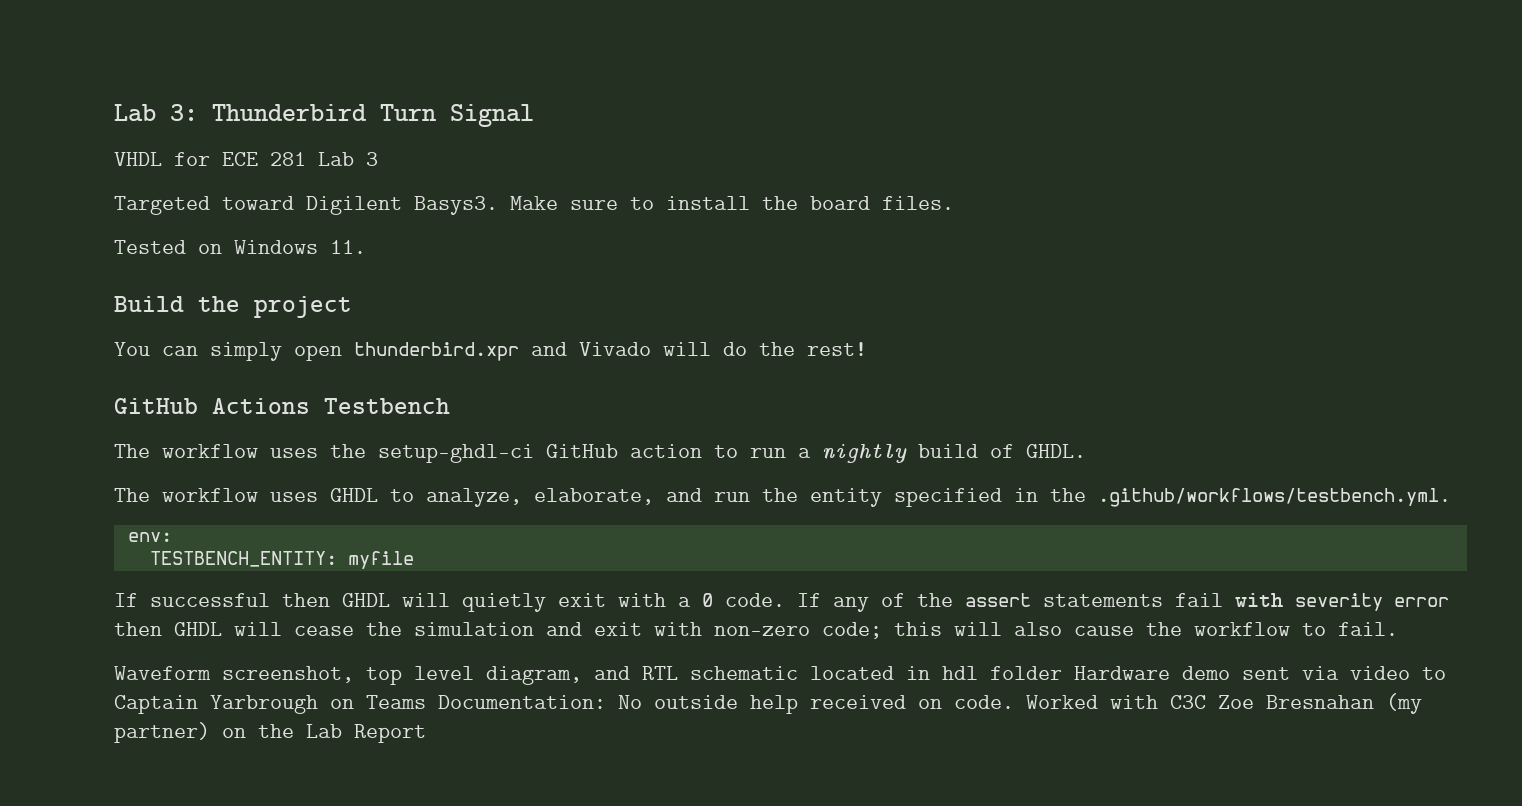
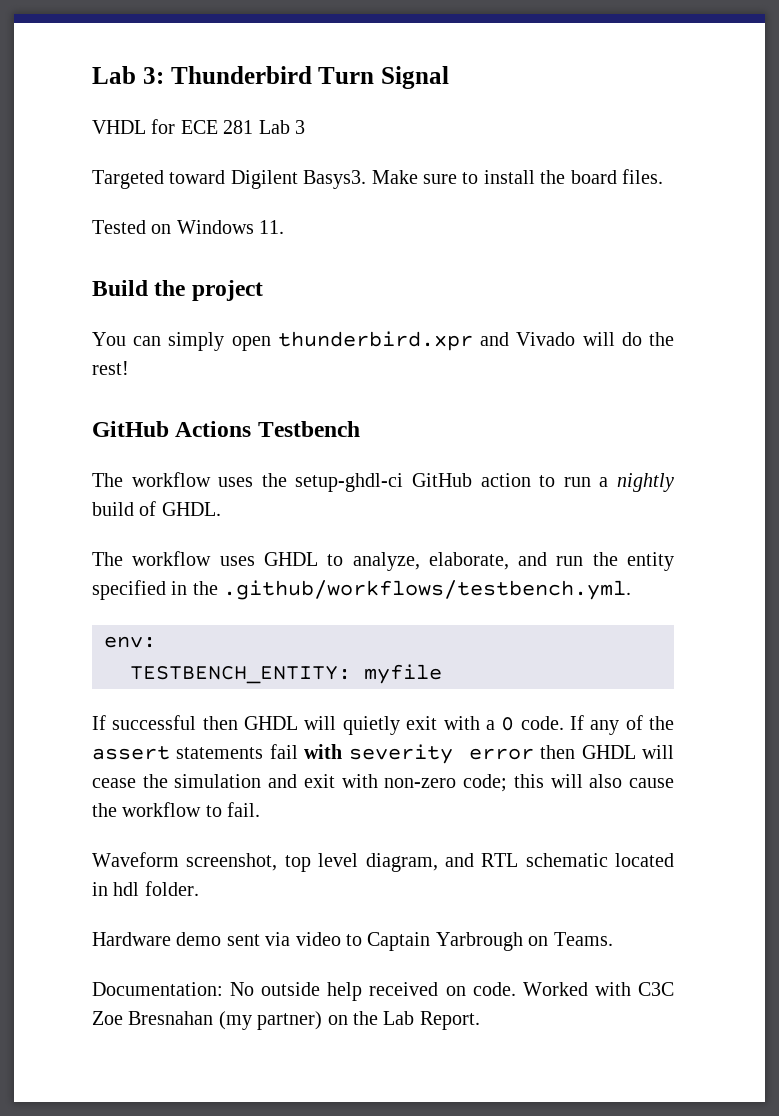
[990,666,1062,680] folder -> [144,881,199,896] folder. //
[366,695,426,709] Teams -> [553,932,613,946] Teams. //
[354,724,426,743] Report -> [419,1011,480,1030] Report.

